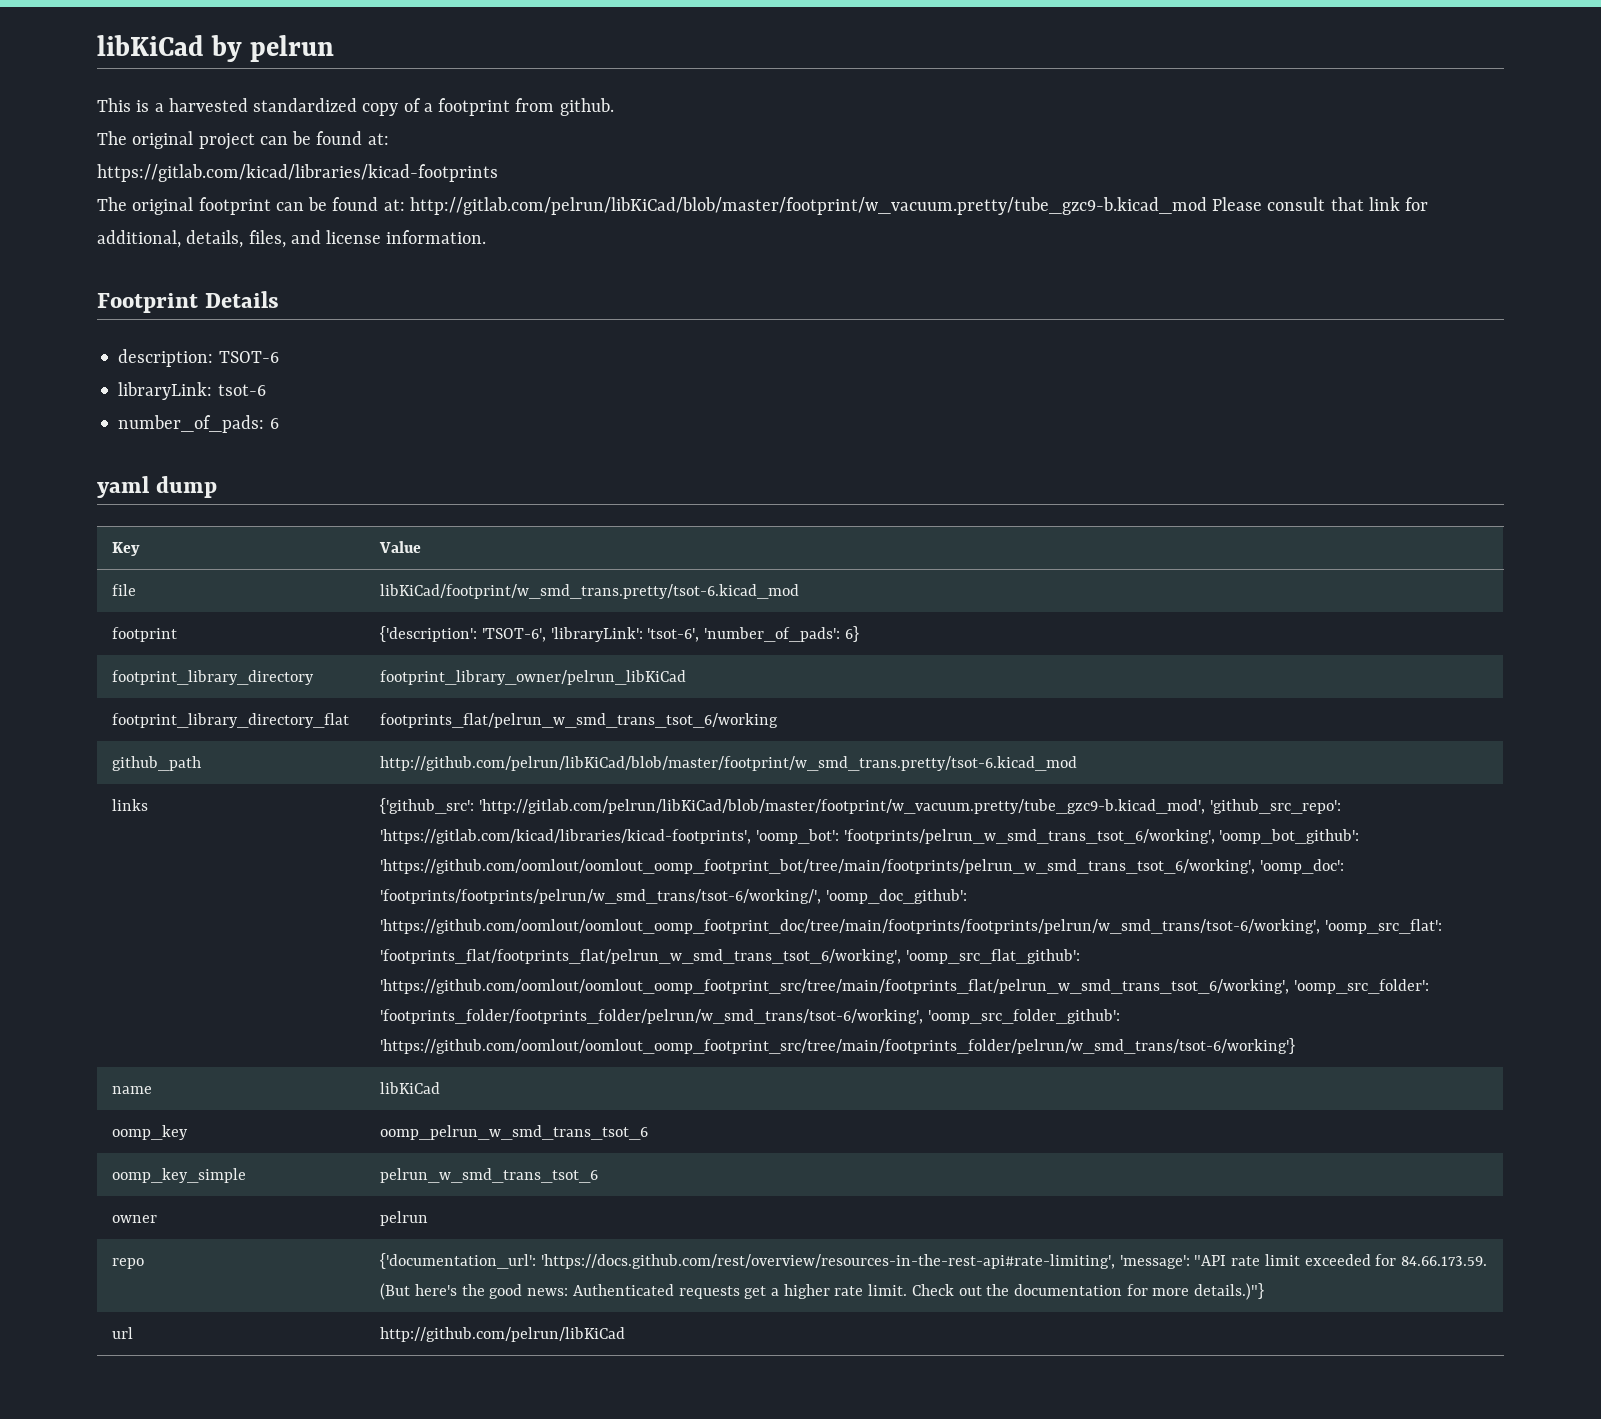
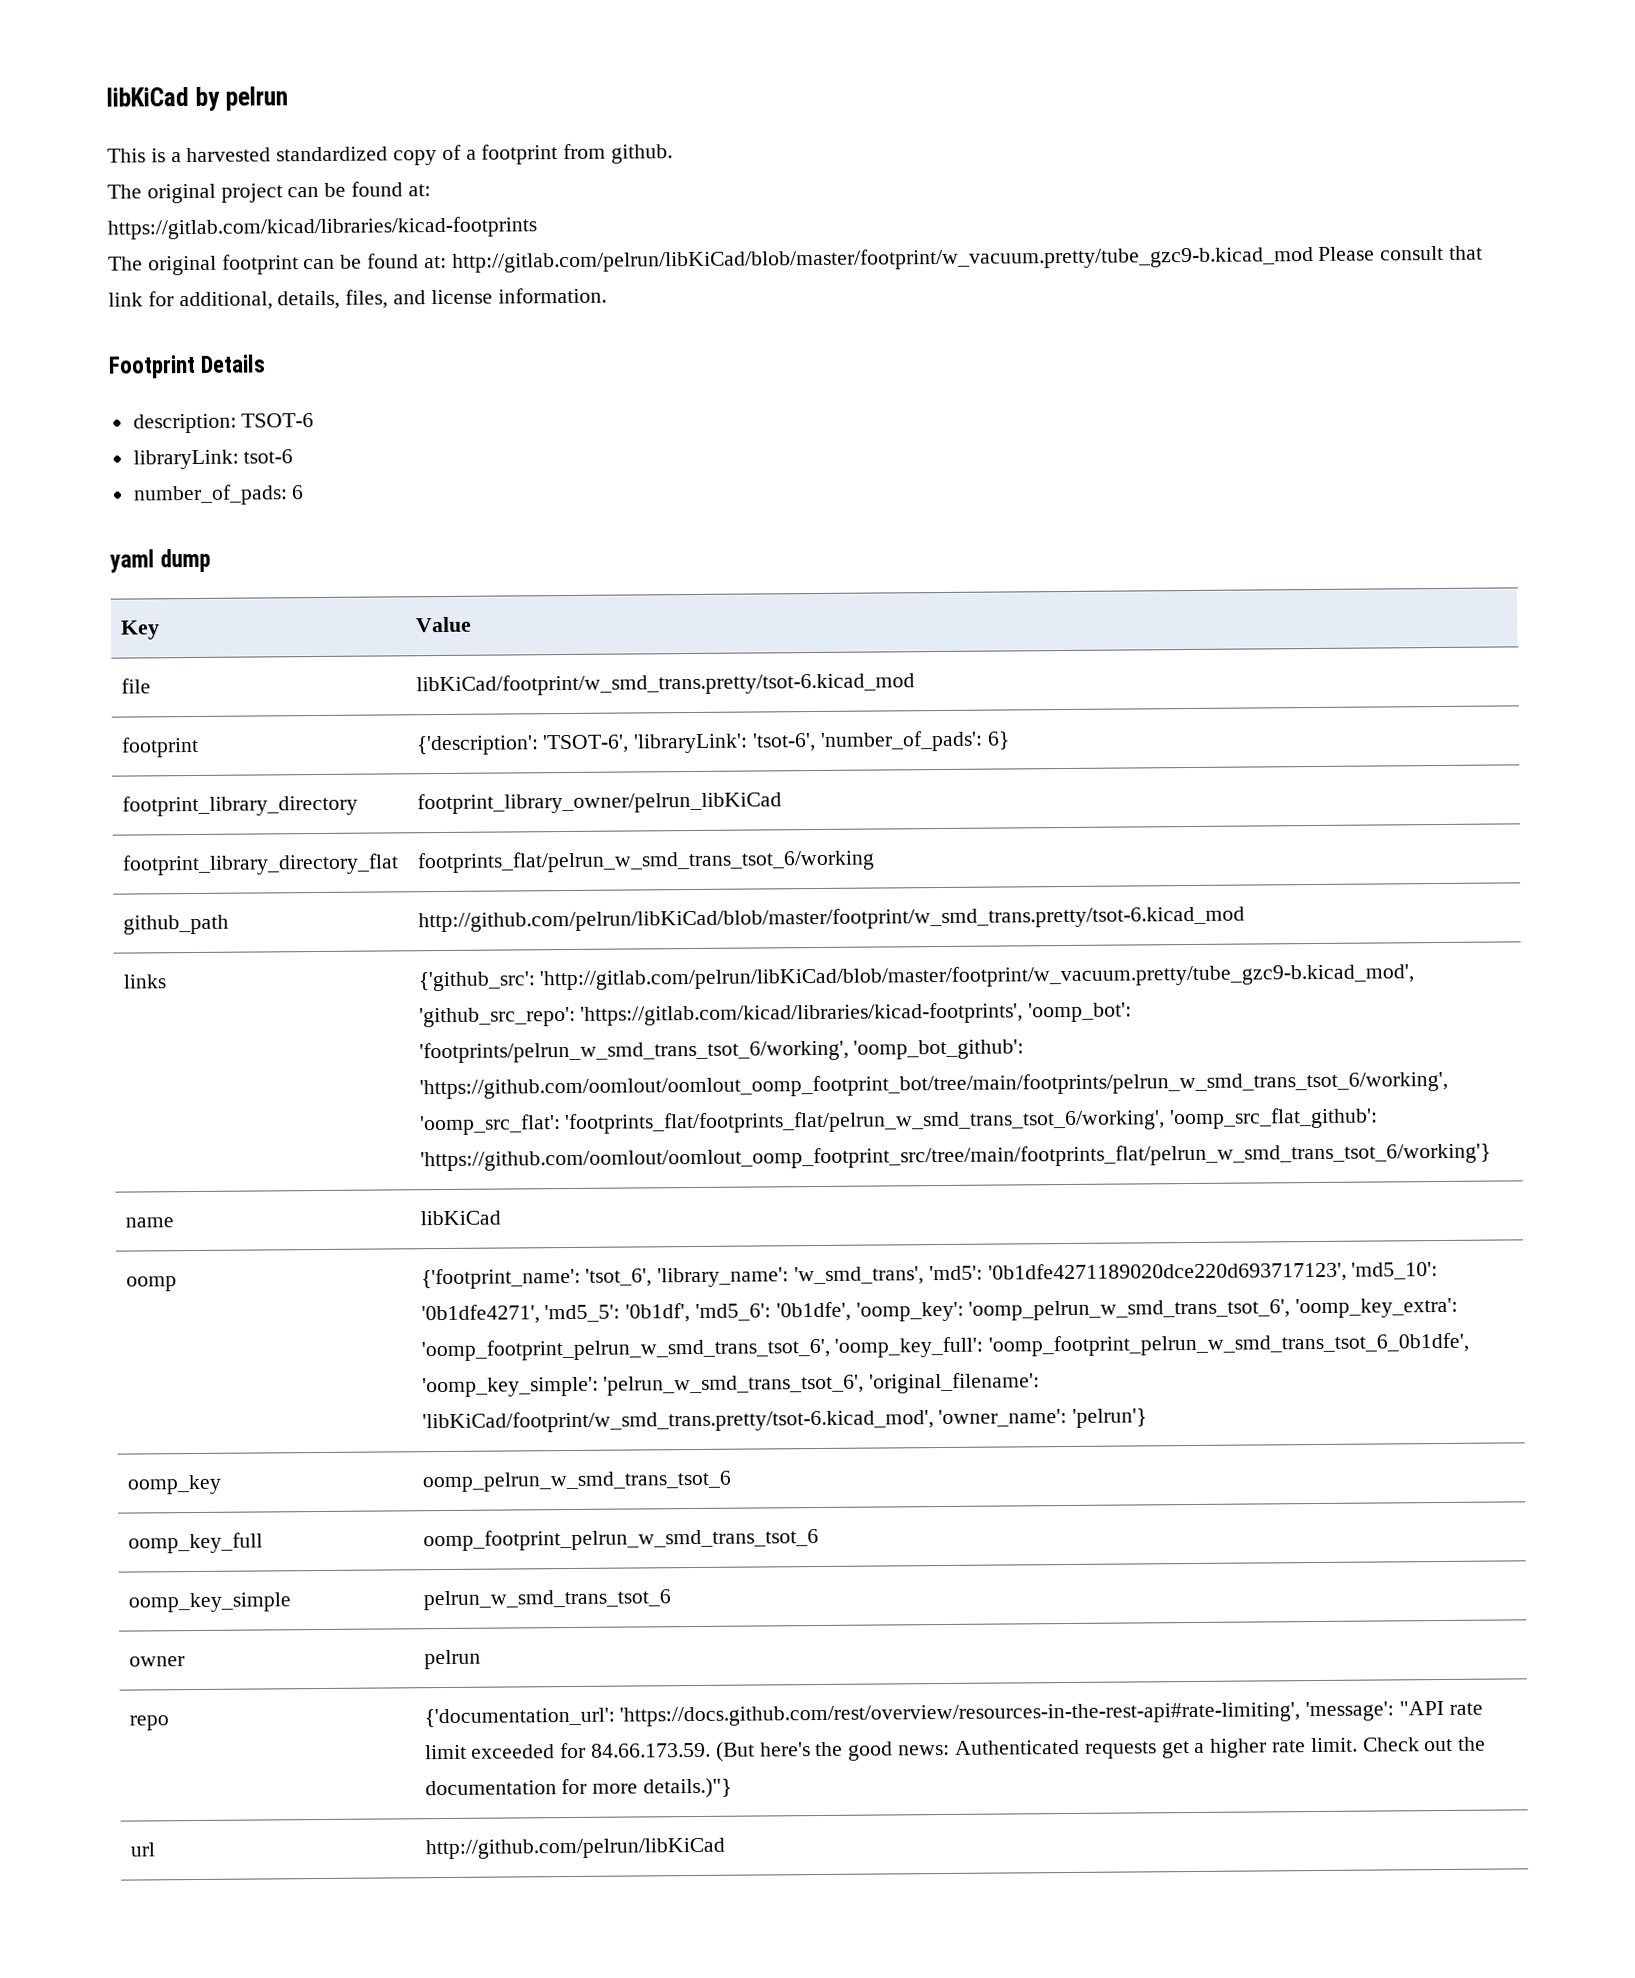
[1259,859,1344,874] [380,889,967,904] [380,919,1442,934] [380,949,1080,964] [380,979,1429,994] [380,1009,1120,1024] [380,1038,1296,1054] [112,1086,153,1094] [380,1082,441,1094] 'oomp_doc': 'footprints/footprints/pelrun/w_smd_trans/tsot-6/working/', 'oomp_doc_github': 'https://github.com/oomlout/oomlout_oomp_footprint_doc/tree/main/footprints/footprints/pelrun/w_smd_trans/tsot-6/working', 'oomp_src_flat': 'footprints_flat/footprints_flat/pelrun_w_smd_trans_tsot_6/working', 'oomp_src_flat_github': 'https://github.com/oomlout/oomlout_oomp_footprint_src/tree/main/footprints_flat/pelrun_w_smd_trans_tsot_6/working', 'oomp_src_folder': 'footprints_folder/footprints_folder/pelrun/w_smd_trans/tsot-6/working', 'oomp_src_folder_github': 'https://github.com/oomlout/oomlout_oomp_footprint_src/tree/main/footprints_folder/pelrun/w_smd_trans/tsot-6/working'} // name | libKiCad -> [419,1107,1379,1136] [419,1142,1491,1172] [124,1217,174,1228] [419,1210,501,1226] [125,1276,177,1292] [420,1261,1439,1290] [420,1297,1459,1325] [420,1332,1470,1362] [421,1372,1041,1398] [421,1408,1148,1434] 'oomp_src_flat': 'footprints_flat/footprints_flat/pelrun_w_smd_trans_tsot_6/working', 'oomp_src_flat_github': 'https://github.com/oomlout/oomlout_oomp_footprint_src/tree/main/footprints_flat/pelrun_w_smd_trans_tsot_6/working'} // name | libKiCad // oomp | {'footprint_name': 'tsot_6', 'library_name': 'w_smd_trans', 'md5': '0b1dfe4271189020dce220d693717123', 'md5_10': '0b1dfe4271', 'md5_5': '0b1df', 'md5_6': '0b1dfe', 'oomp_key': 'oomp_pelrun_w_smd_trans_tsot_6', 'oomp_key_extra': 'oomp_footprint_pelrun_w_smd_trans_tsot_6', 'oomp_key_full': 'oomp_footprint_pelrun_w_smd_trans_tsot_6_0b1dfe', 'oomp_key_simple': 'pelrun_w_smd_trans_tsot_6', 'original_filename': 'libKiCad/footprint/w_smd_trans.pretty/tsot-6.kicad_mod', 'owner_name': 'pelrun'}
(649, 1132) none -> [127,1532,263,1554] [422,1528,819,1552] // oomp_key_full | oomp_footprint_pelrun_w_smd_trans_tsot_6

